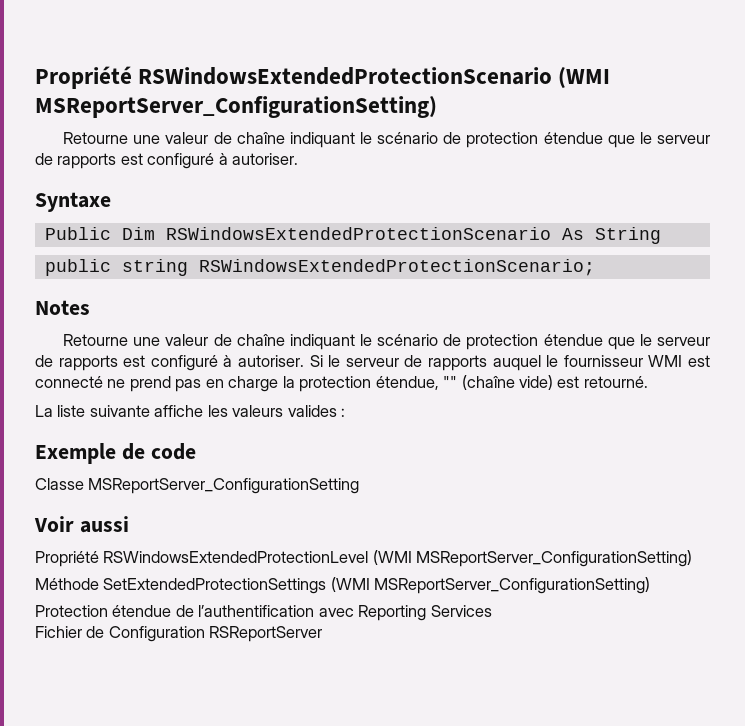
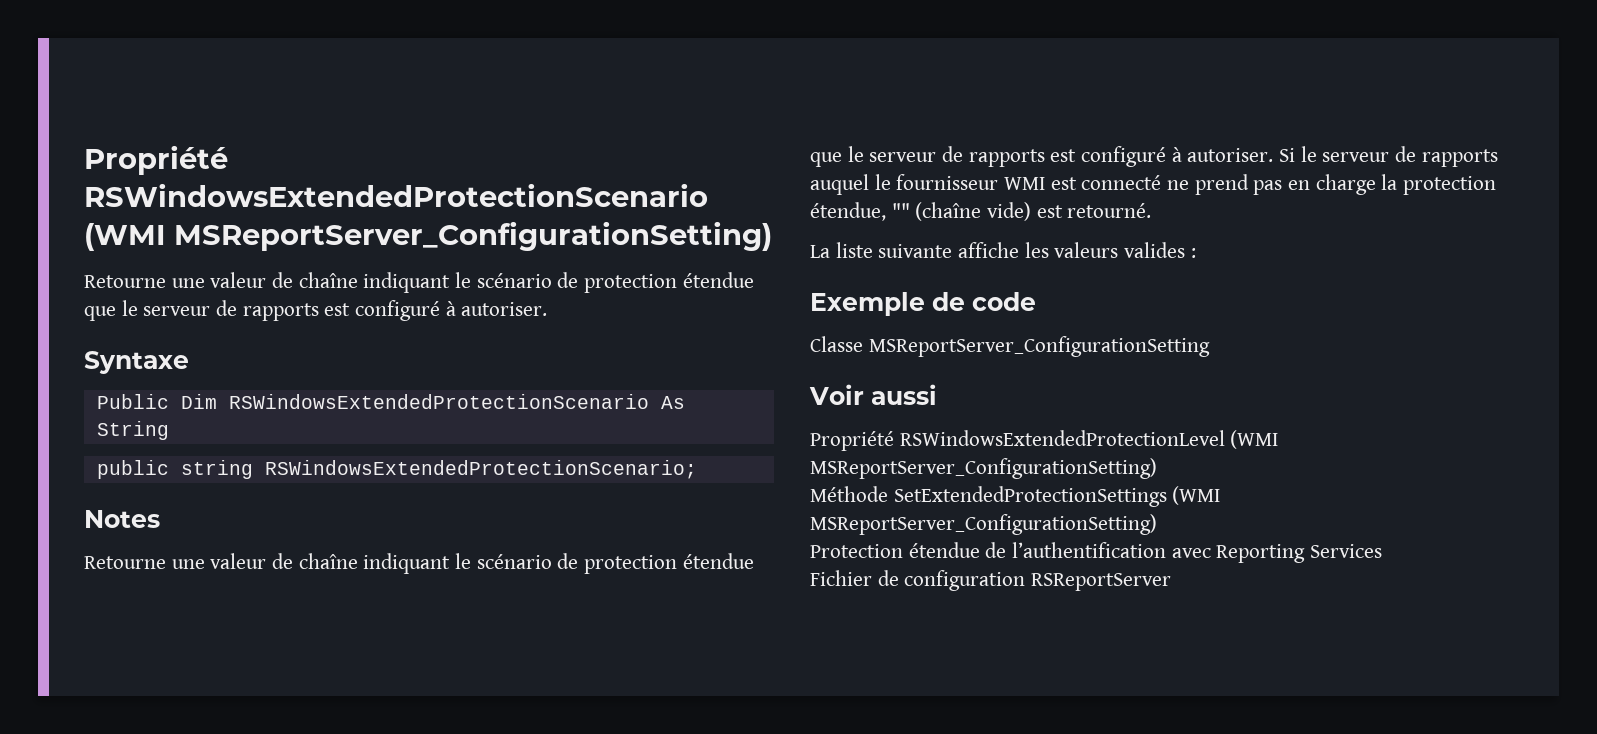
[108,626,205,642] Configuration -> [904,570,1026,591] configuration

